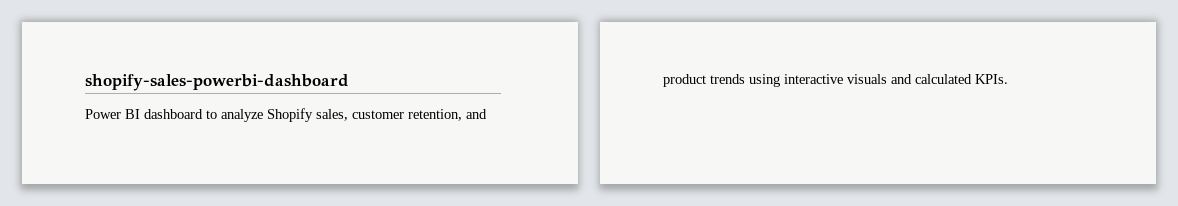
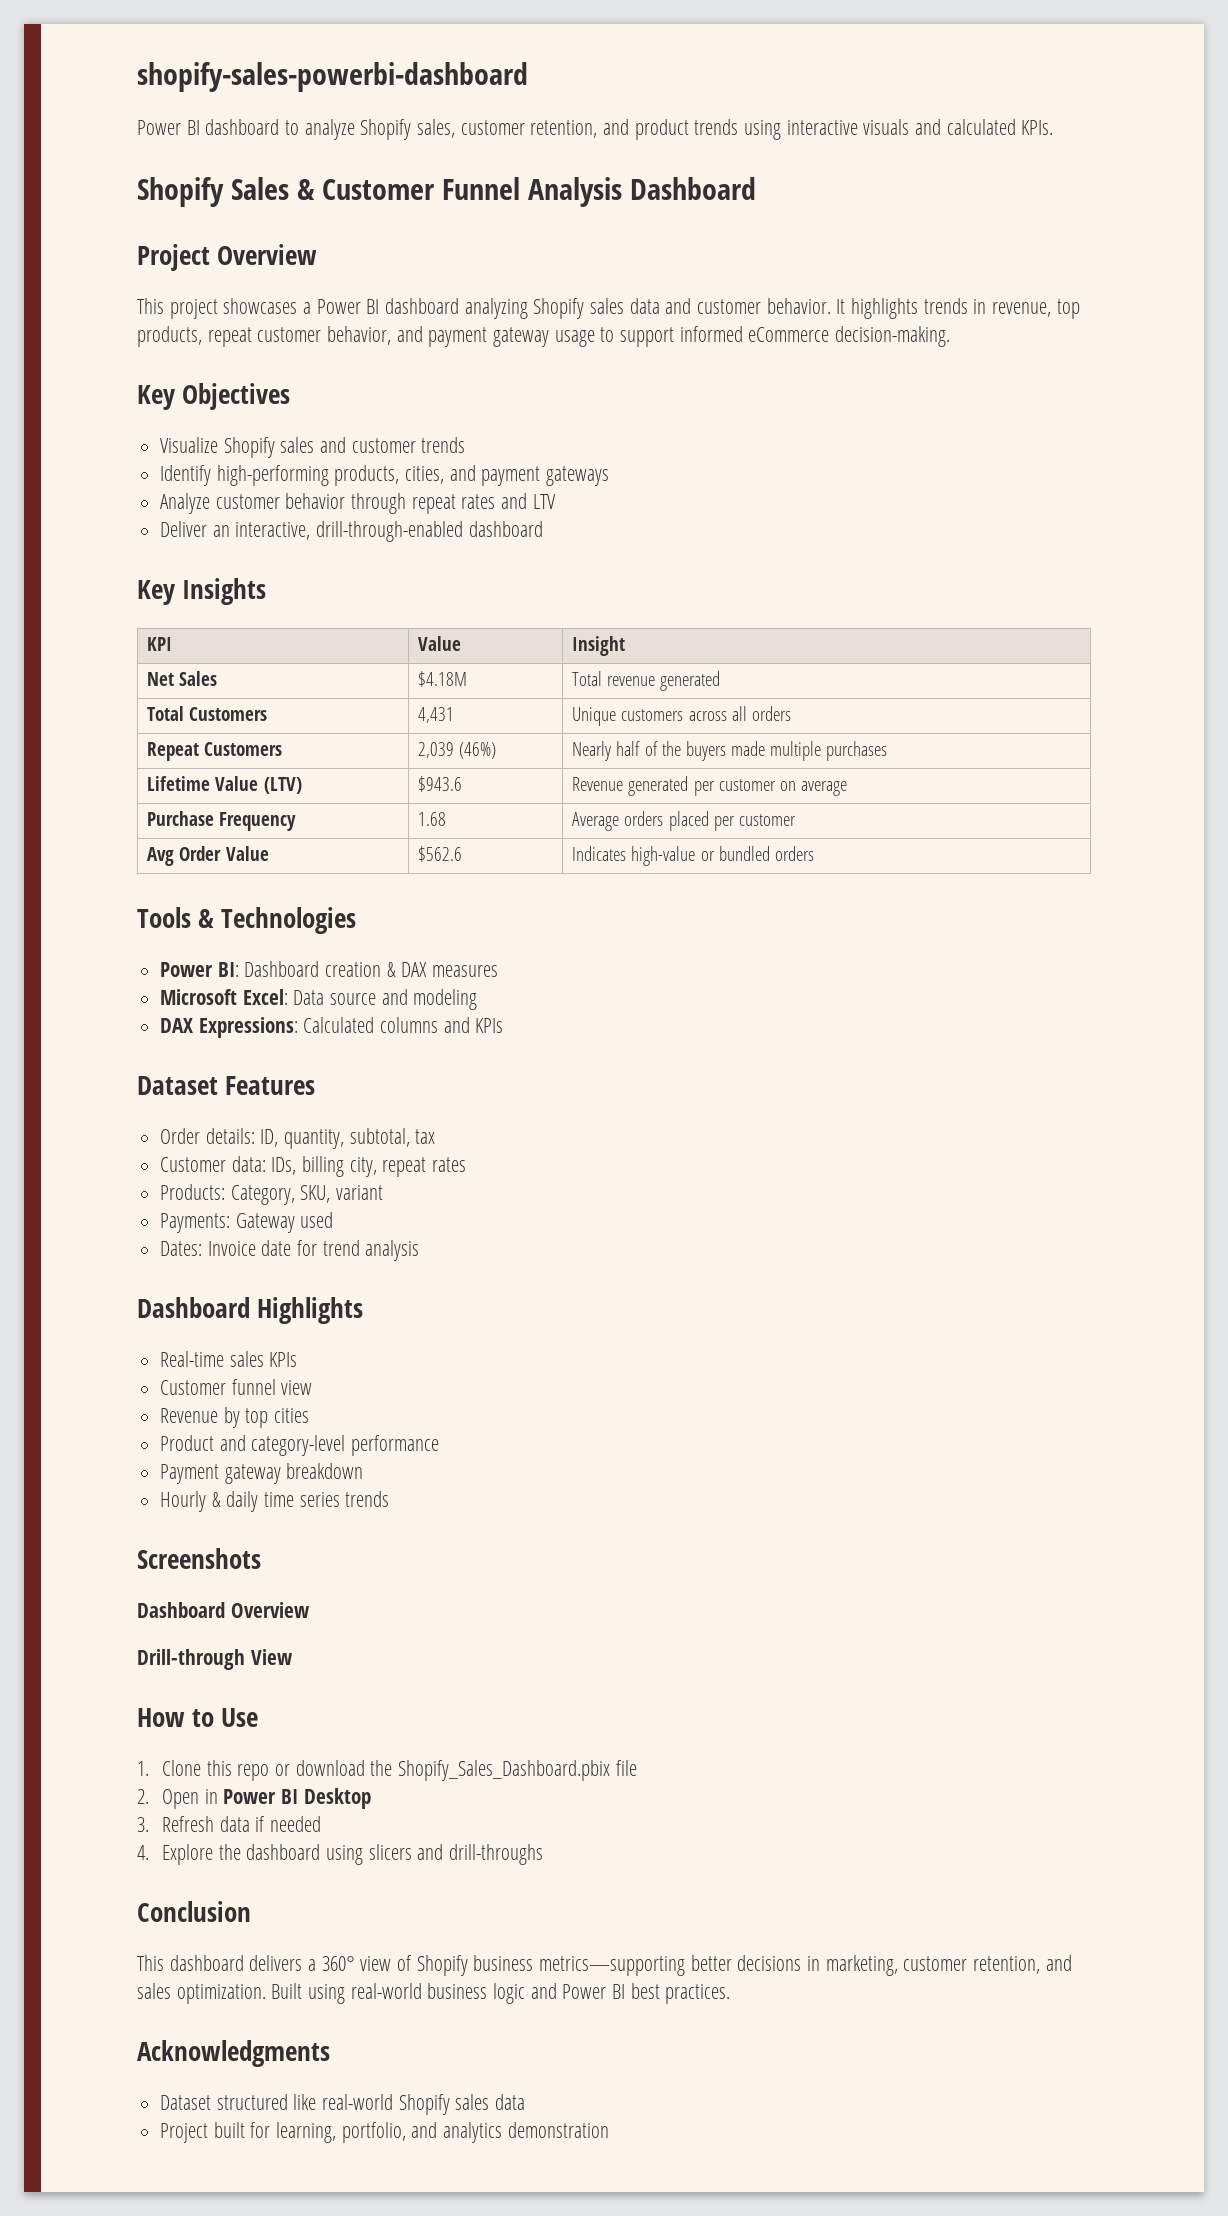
(1008, 79) none -> [137,177,756,207] [137,244,318,271] [137,298,1080,319] [137,326,951,347] [137,383,291,410] [160,437,466,458] [160,465,610,486] [160,493,556,514] [160,521,543,542] [137,578,267,605] [147,637,173,651] [418,636,462,651] [572,636,626,656] [147,671,218,686] [418,671,468,687] [572,671,721,691] [147,706,268,721] [418,707,455,723] [572,706,791,726] [147,742,283,761] [418,742,497,759] [572,741,888,761] [147,776,302,794] [418,776,463,792] [572,776,847,796] [147,811,297,831] [418,812,447,826] [572,811,796,831] [147,846,269,866] [418,846,463,862] [572,846,814,866] [137,907,357,934] [160,961,499,977] [160,989,478,1010] [160,1017,504,1038] [137,1076,316,1095] [160,1128,436,1149] [160,1156,467,1177] [160,1184,384,1205] [160,1212,334,1233] [160,1240,420,1261] [137,1297,364,1324] [160,1351,298,1367] [160,1379,313,1395] [160,1407,310,1428] [160,1435,440,1456] [160,1463,364,1484] [160,1491,390,1512] [137,1548,261,1569] [137,1602,309,1618] [137,1649,292,1670] [137,1708,259,1727] [137,1760,637,1781] [137,1788,371,1809] [137,1816,321,1832] [137,1844,543,1865] [137,1901,251,1922] [137,1955,1072,1976] [137,1983,731,2004] [137,2040,330,2067] [160,2094,526,2115] [160,2122,609,2143] // Shopify Sales & Customer Funnel Analysis Dashboard // Project Overview // This project showcases a Power BI dashboard analyzing Shopify sales data and customer behavior. It highlights trends in revenue, top products, repeat customer behavior, and payment gateway usage to support informed eCommerce decision-making. // Key Objectives // Visualize Shopify sales and customer trends // Identify high-performing products, cities, and payment gateways // Analyze customer behavior through repeat rates and LTV // Deliver an interactive, drill-through-enabled dashboard // Key Insights // KPI | Value | Insight // Net Sales | $4.18M | Total revenue generated // Total Customers | 4,431 | Unique customers across all orders // Repeat Customers | 2,039 (46%) | Nearly half of the buyers made multiple purchases // Lifetime Value (LTV) | $943.6 | Revenue generated per customer on average // Purchase Frequency | 1.68 | Average orders placed per customer // Avg Order Value | $562.6 | Indicates high-value or bundled orders // Tools & Technologies // Power BI: Dashboard creation & DAX measures // Microsoft Excel: Data source and modeling // DAX Expressions: Calculated columns and KPIs // Dataset Features // Order details: ID, quantity, subtotal, tax // Customer data: IDs, billing city, repeat rates // Products: Category, SKU, variant // Payments: Gateway used // Dates: Invoice date for trend analysis // Dashboard Highlights // Real-time sales KPIs // Customer funnel view // Revenue by top cities // Product and category-level performance // Payment gateway breakdown // Hourly & daily time series trends // Screenshots // Dashboard Overview // Drill-through View // How to Use // 1. Clone this repo or download the Shopify_Sales_Dashboard.pbix file // 2. Open in Power BI Desktop // 3. Refresh data if needed // 4. Explore the dashboard using slicers and drill-throughs // Conclusion // This dashboard delivers a 360° view of Shopify business metrics—supporting better decisions in marketing, customer retention, and sales optimization. Built using real-world business logic and Power BI best practices. // Acknowledgments // Dataset structured like real-world Shopify sales data // Project built for learning, portfolio, and analytics demonstration

